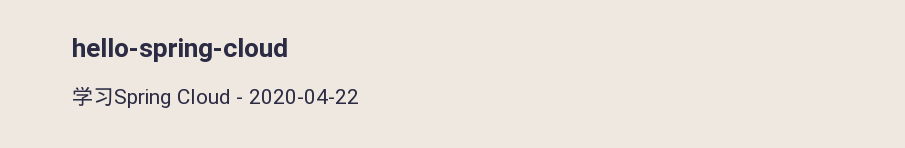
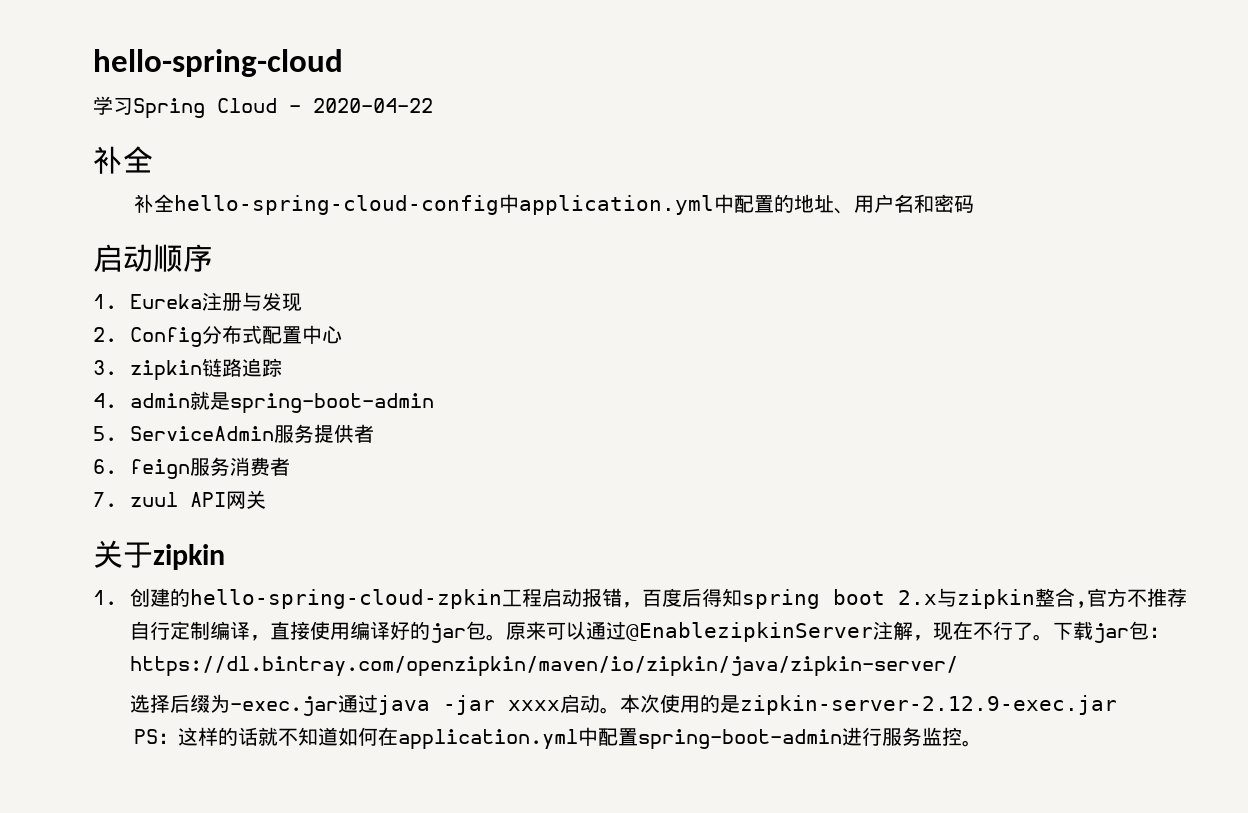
(360, 96) none -> [93,146,153,174] [133,194,974,215] [93,244,213,272] [93,292,303,312] [93,325,343,347] [93,358,283,381] [93,391,435,414] [93,424,375,443] [93,457,291,479] [93,490,267,509] [93,540,225,570] [93,588,1188,609] [130,621,1170,643] [130,656,959,677] [130,694,1118,716] [133,727,982,750] // 补全 // 补全hello-spring-cloud-config中application.yml中配置的地址、用户名和密码 // 启动顺序 // 1. Eureka注册与发现 // 2. Config分布式配置中心 // 3. zipkin链路追踪 // 4. admin就是spring-boot-admin // 5. ServiceAdmin服务提供者 // 6. feign服务消费者 // 7. zuul API网关 // 关于zipkin // 1.创建的hello-spring-cloud-zpkin工程启动报错，百度后得知spring boot 2.x与zipkin整合,官方不推荐自行定制编译，直接使用编译好的jar包。原来可以通过@EnablezipkinServer注解，现在不行了。下载jar包：https://dl.bintray.com/openzipkin/maven/io/zipkin/java/zipkin-server/ // 选择后缀为-exec.jar通过java -jar xxxx启动。本次使用的是zipkin-server-2.12.9-exec.jar // PS：这样的话就不知道如何在application.yml中配置spring-boot-admin进行服务监控。

